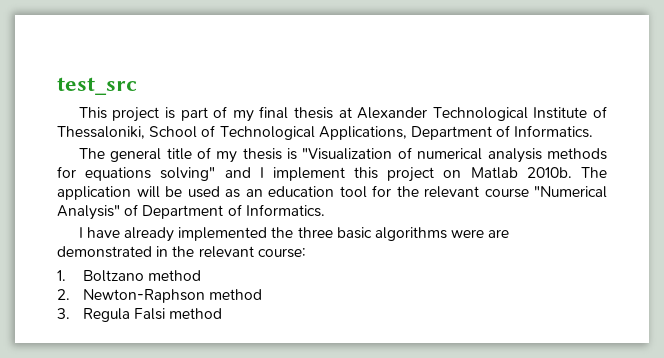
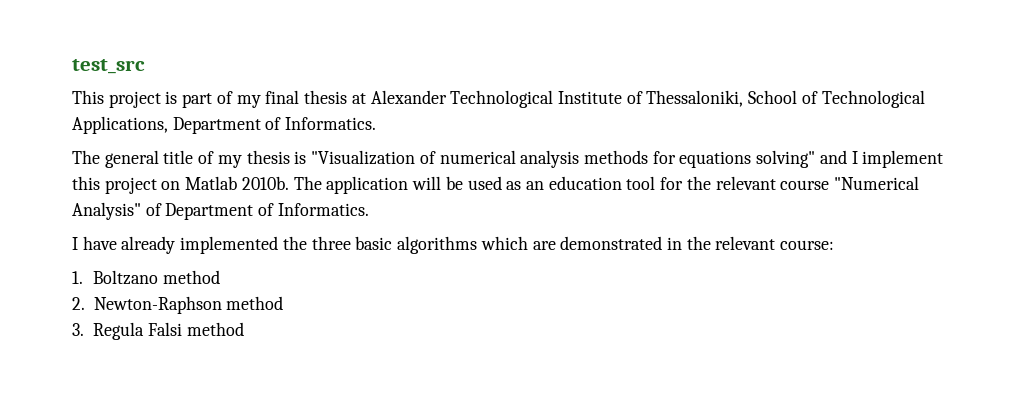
[451,229,485,238] were -> [480,236,528,250] which

